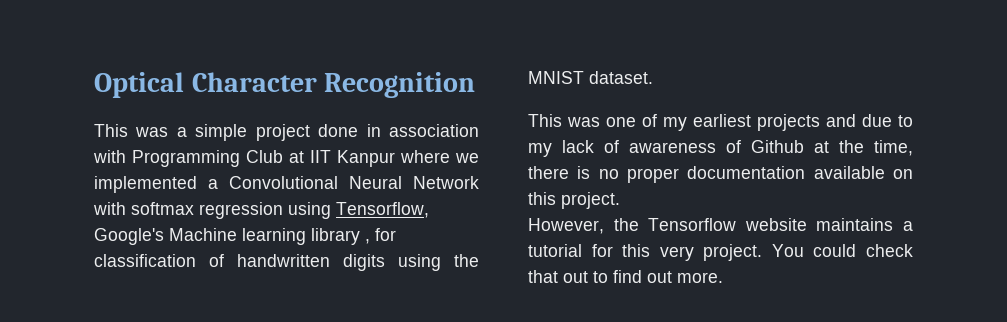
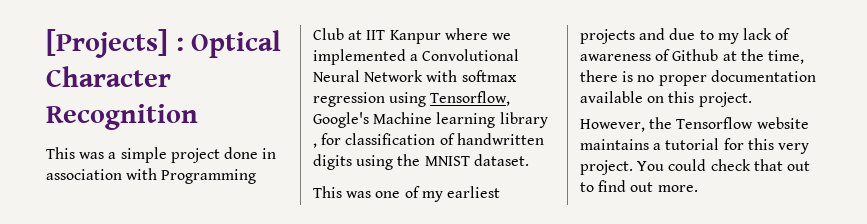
(94, 85) none -> [46,29,184,58] [Projects] :

